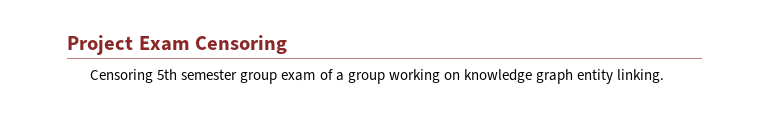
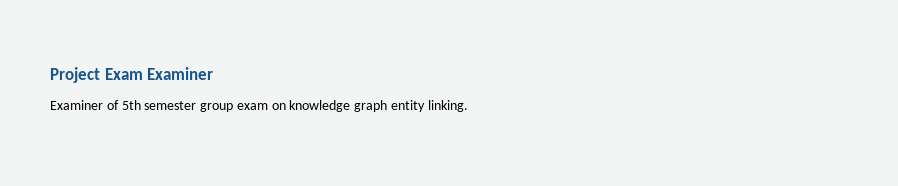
[195,35,288,54] [90,69,154,83] Censoring // Censoring -> [147,67,214,80] [50,100,119,110] Examiner // Examiner of
[319,69,440,84] of a group working -> (268, 106) none

